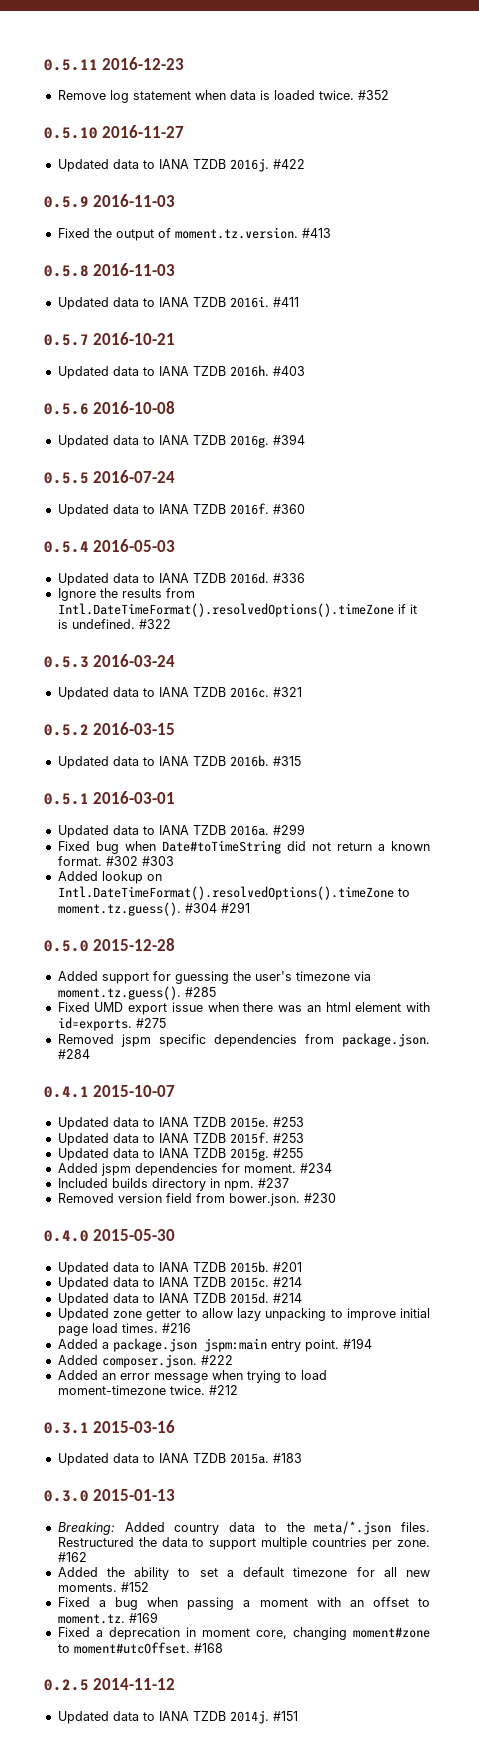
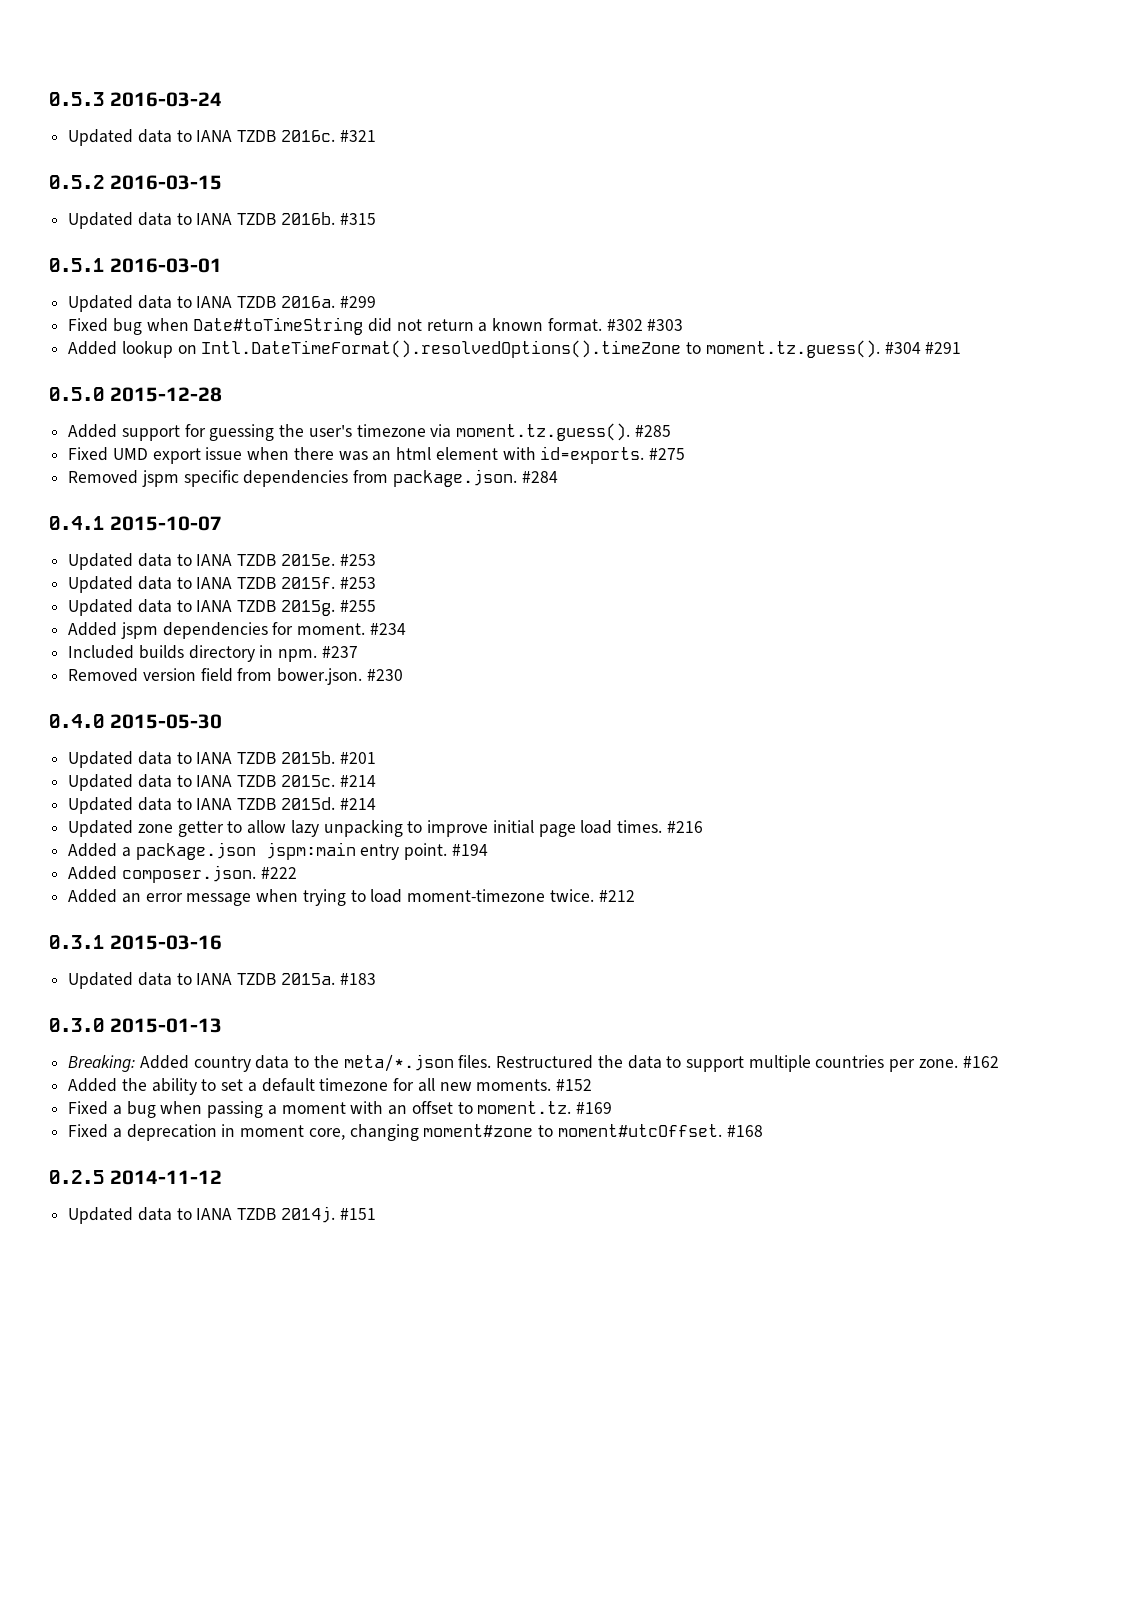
[44,57,185,71] [57,90,389,103] [44,125,185,139] [57,158,305,172] [44,194,176,208] [57,227,331,241] [44,263,176,277] [57,296,299,310] [44,332,176,346] [57,365,305,379] [44,401,176,415] [57,434,305,448] [44,470,176,484] [57,503,305,517] [44,539,176,553] [57,572,305,586] [57,588,195,601] [57,603,417,617] [57,619,171,629] 0.5.11 2016-12-23 // Remove log statement when data is loaded twice. #352 // 0.5.10 2016-11-27 // Updated data to IANA TZDB 2016j. #422 // 0.5.9 2016-11-03 // Fixed the output of moment.tz.version. #413 // 0.5.8 2016-11-03 // Updated data to IANA TZDB 2016i. #411 // 0.5.7 2016-10-21 // Updated data to IANA TZDB 2016h. #403 // 0.5.6 2016-10-08 // Updated data to IANA TZDB 2016g. #394 // 0.5.5 2016-07-24 // Updated data to IANA TZDB 2016f. #360 // 0.5.4 2016-05-03 // Updated data to IANA TZDB 2016d. #336 // Ignore the results from Intl.DateTimeFormat().resolvedOptions().timeZone if it is undefined. #322 // -> (49, 99) none

